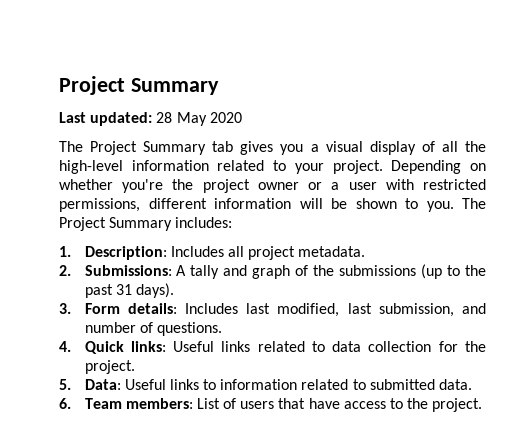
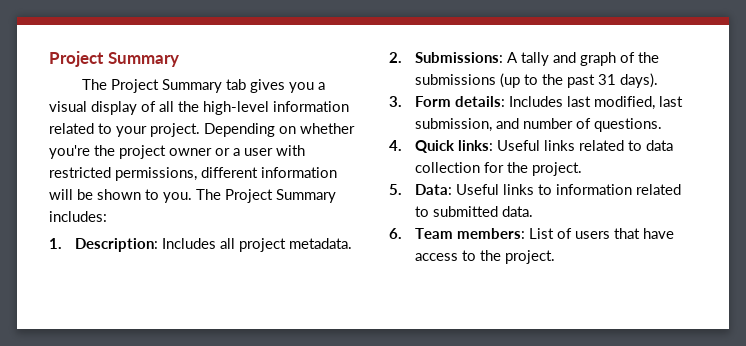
[59,76,219,95] [59,112,242,126] Project Summary // Last updated: 28 May 2020 -> [49,51,179,67] Project Summary

